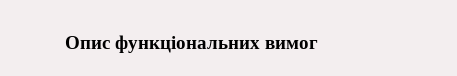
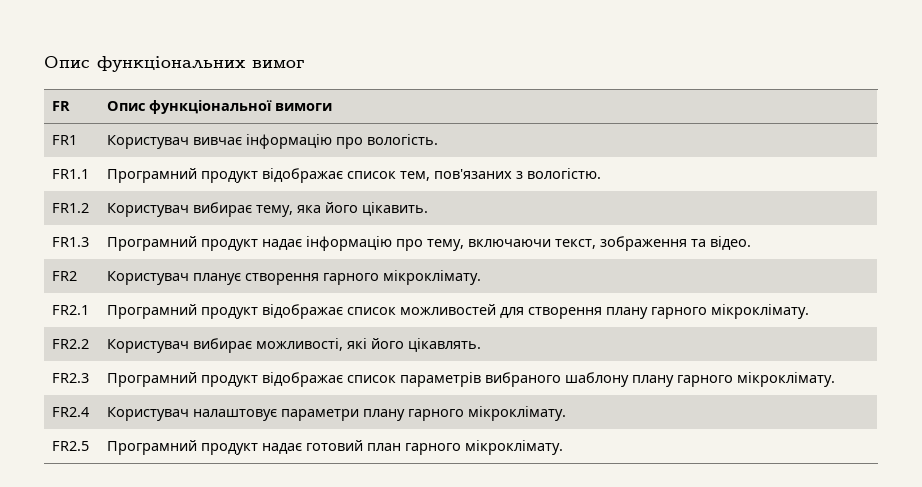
(319, 44) none -> [51,101,70,111] [106,100,332,114] [51,135,77,145] [106,134,438,149] [51,169,89,179] [106,168,601,183] [51,203,89,213] [106,202,428,217] [51,237,89,247] [106,236,751,251] [51,271,77,281] [106,270,481,285] [51,305,89,315] [106,304,809,319] [51,339,89,349] [106,338,481,353] [51,373,89,383] [106,372,835,387] [51,407,89,417] [106,406,566,421] [51,441,89,451] [106,440,563,455] // FR | Опис функціональної вимоги // FR1 | Користувач вивчає інформацію про вологість. // FR1.1 | Програмний продукт відображає список тем, пов'язаних з вологістю. // FR1.2 | Користувач вибирає тему, яка його цікавить. // FR1.3 | Програмний продукт надає інформацію про тему, включаючи текст, зображення та відео. // FR2 | Користувач планує створення гарного мікроклімату. // FR2.1 | Програмний продукт відображає список можливостей для створення плану гарного мікроклімату. // FR2.2 | Користувач вибирає можливості, які його цікавлять. // FR2.3 | Програмний продукт відображає список параметрів вибраного шаблону плану гарного мікроклімату. // FR2.4 | Користувач налаштовує параметри плану гарного мікроклімату. // FR2.5 | Програмний продукт надає готовий план гарного мікроклімату.

